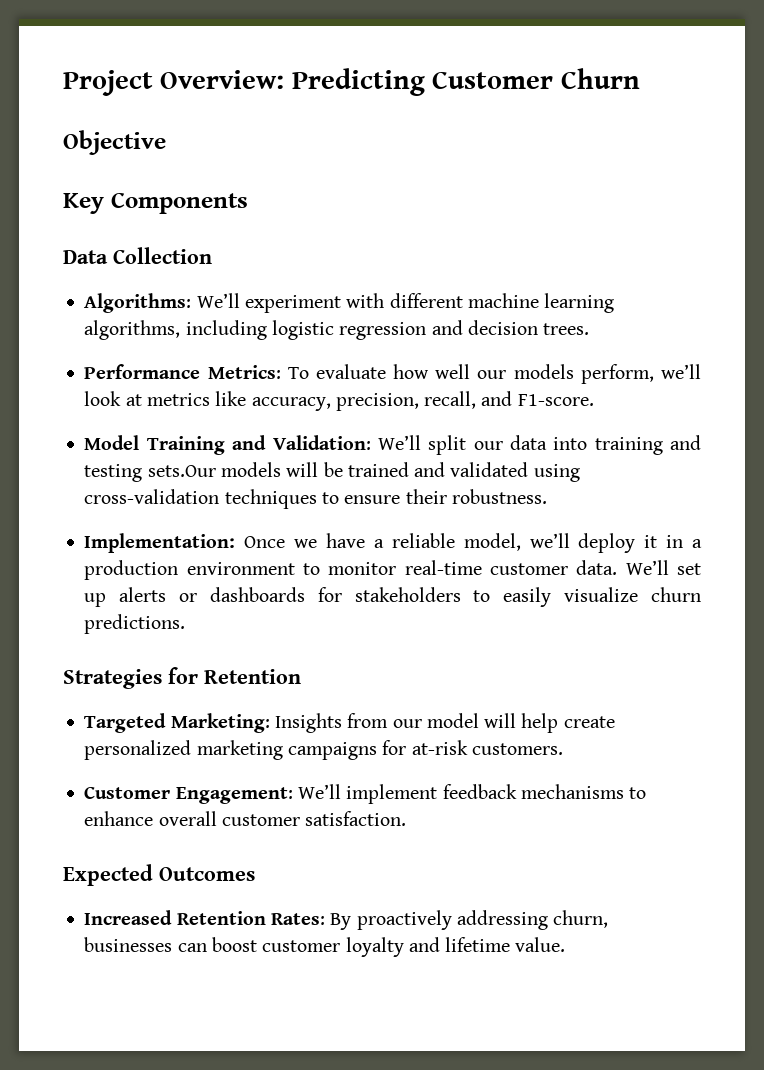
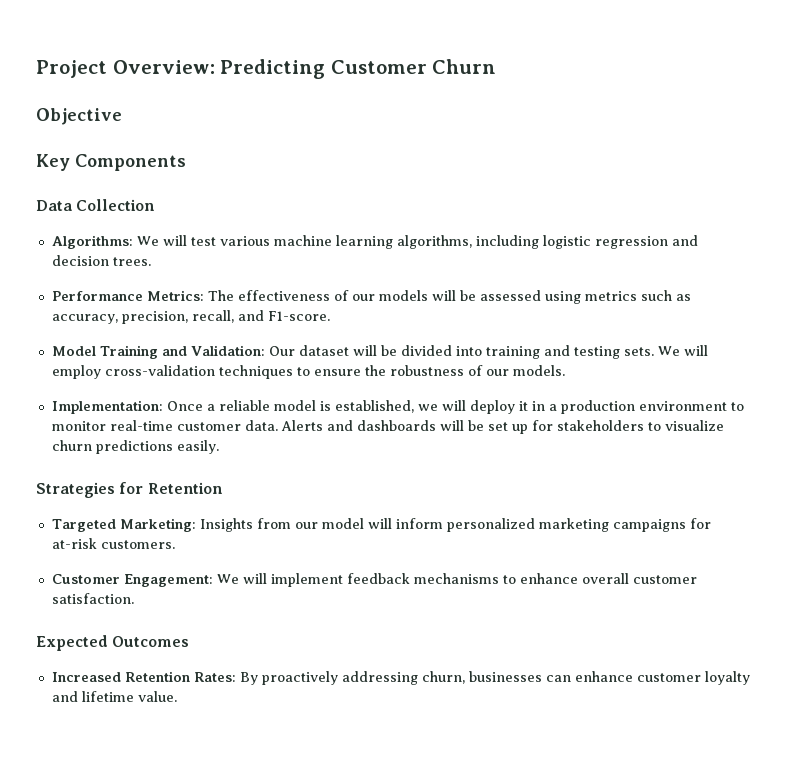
[196,293,463,313] We’ll experiment with different -> [136,235,270,246] We will test various
[287,364,701,384] [84,391,247,406] To evaluate how well our models perform, we’ll look at metrics like -> [207,290,691,304] The effectiveness of our models will be assessed using metrics such as
[377,435,702,455] [84,462,580,482] [84,489,547,509] [84,533,570,553] We’ll split our data into training and testing sets.Our models will be trained and validated using cross-validation techniques to ensure their robustness. // Implementation: Once we have a reliable model, we’ll -> [268,345,708,359] [51,365,565,379] [51,400,466,414] Our dataset will be divided into training and testing sets. We will employ cross-validation techniques to ensure the robustness of our models. // Implementation: Once a reliable model is established, we will
[625,560,702,575] [84,587,305,607] We’ll set up alerts or dashboards -> [280,420,528,434] Alerts and dashboards will be set up
[503,587,552,607] easily -> (661, 426) none
[84,614,186,634] predictions. -> [95,440,219,454] predictions easily.
[521,713,615,733] help create -> [395,518,443,529] inform
[297,784,341,799] We’ll -> [216,573,267,584] We will
[211,937,257,952] boost -> [574,671,633,682] enhance

